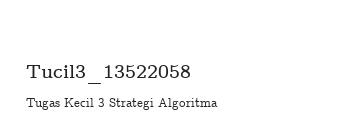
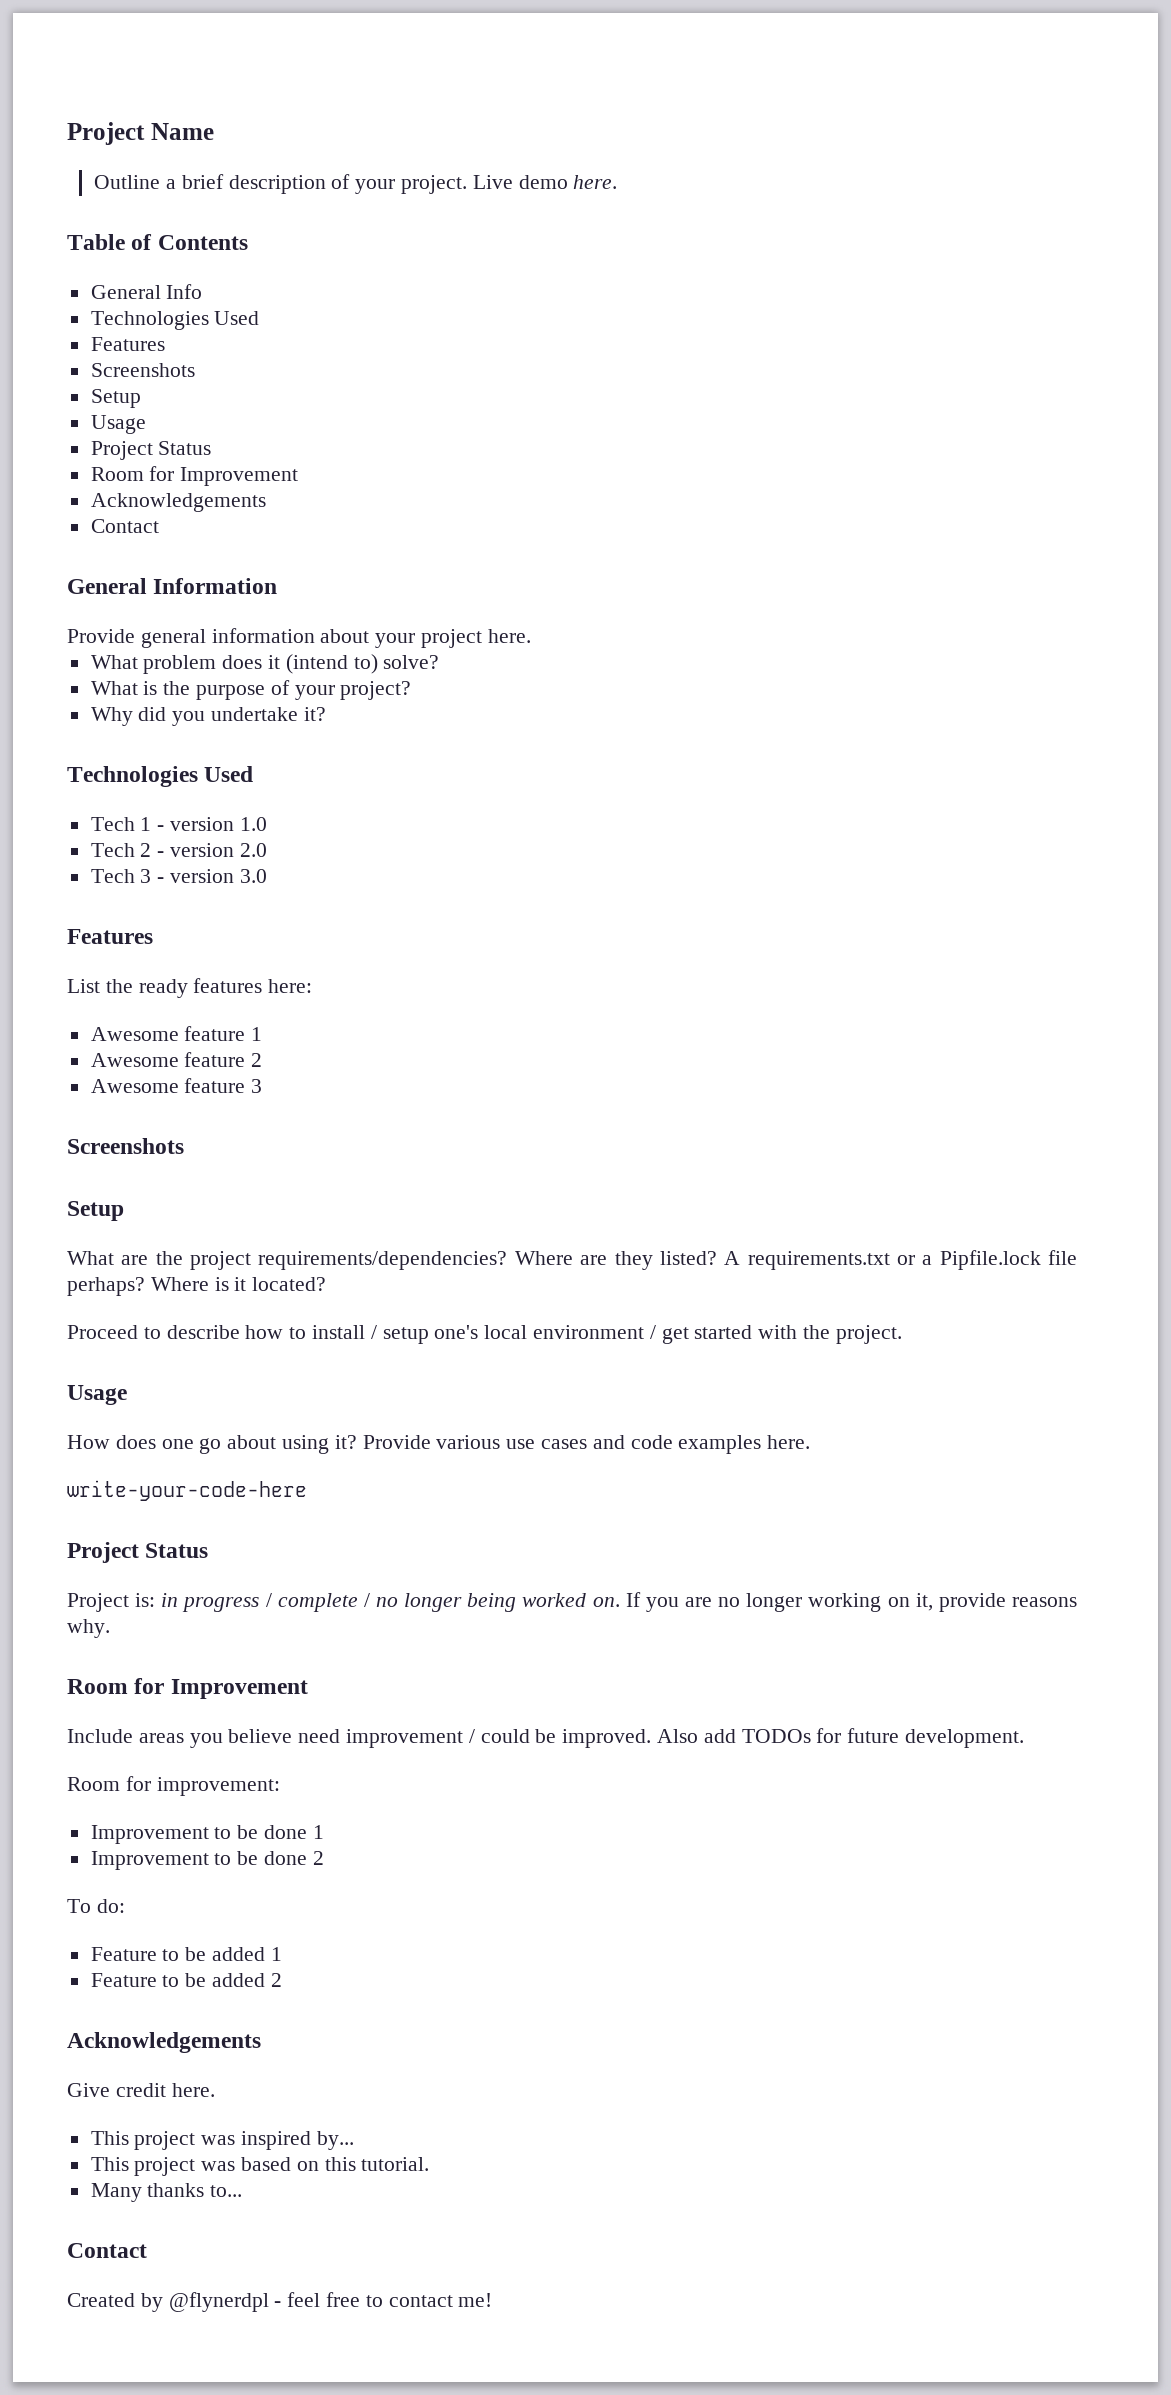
[26,65,191,84] [26,98,218,110] Tucil3_13522058 // Tugas Kecil 3 Strategi Algoritma -> [67,122,214,145] [94,174,618,194] [67,234,248,250] [90,284,203,299] [90,311,260,330] [90,337,165,351] [90,363,195,377] [90,389,141,408] [90,415,146,434] [90,441,212,460] [90,466,299,486] [90,493,266,512] [90,519,159,533] [67,578,278,594] [67,628,531,648] [90,654,440,674] [90,680,412,700] [90,707,326,726] [67,766,254,787] [90,817,267,831] [90,843,267,857] [90,869,267,883] [67,929,153,944] [67,978,313,998] [90,1026,263,1041] [90,1052,263,1067] [90,1078,263,1093] [67,1138,184,1154] [67,1201,124,1221] [67,1250,1078,1270] [67,1277,327,1296] [67,1325,902,1344] [67,1385,127,1405] [67,1435,811,1454] [67,1480,307,1501] [67,1542,209,1563] [67,1592,1077,1612] [67,1619,110,1638] [67,1678,308,1699] [67,1728,1025,1748] [67,1776,280,1796] [90,1825,324,1844] [90,1851,324,1870] [67,1899,125,1913] [90,1947,282,1961] [90,1973,282,1987] [67,2032,261,2053] [67,2083,215,2097] [90,2131,354,2150] [90,2157,430,2176] [90,2183,243,2202] [67,2243,147,2258] [67,2292,493,2312] Project Name // Outline a brief description of your project. Live demo here. // Table of Contents // General Info // Technologies Used // Features // Screenshots // Setup // Usage // Project Status // Room for Improvement // Acknowledgements // Contact // General Information // Provide general information about your project here. // What problem does it (intend to) solve? // What is the purpose of your project? // Why did you undertake it? // Technologies Used // Tech 1 - version 1.0 // Tech 2 - version 2.0 // Tech 3 - version 3.0 // Features // List the ready features here: // Awesome feature 1 // Awesome feature 2 // Awesome feature 3 // Screenshots // Setup // What are the project requirements/dependencies? Where are they listed? A requirements.txt or a Pipfile.lock file perhaps? Where is it located? // Proceed to describe how to install / setup one's local environment / get started with the project. // Usage // How does one go about using it? Provide various use cases and code examples here. // write-your-code-here // Project Status // Project is: in progress / complete / no longer being worked on. If you are no longer working on it, provide reasons why. // Room for Improvement // Include areas you believe need improvement / could be improved. Also add TODOs for future development. // Room for improvement: // Improvement to be done 1 // Improvement to be done 2 // To do: // Feature to be added 1 // Feature to be added 2 // Acknowledgements // Give credit here. // This project was inspired by... // This project was based on this tutorial. // Many thanks to... // Contact // Created by @flynerdpl - feel free to contact me!

